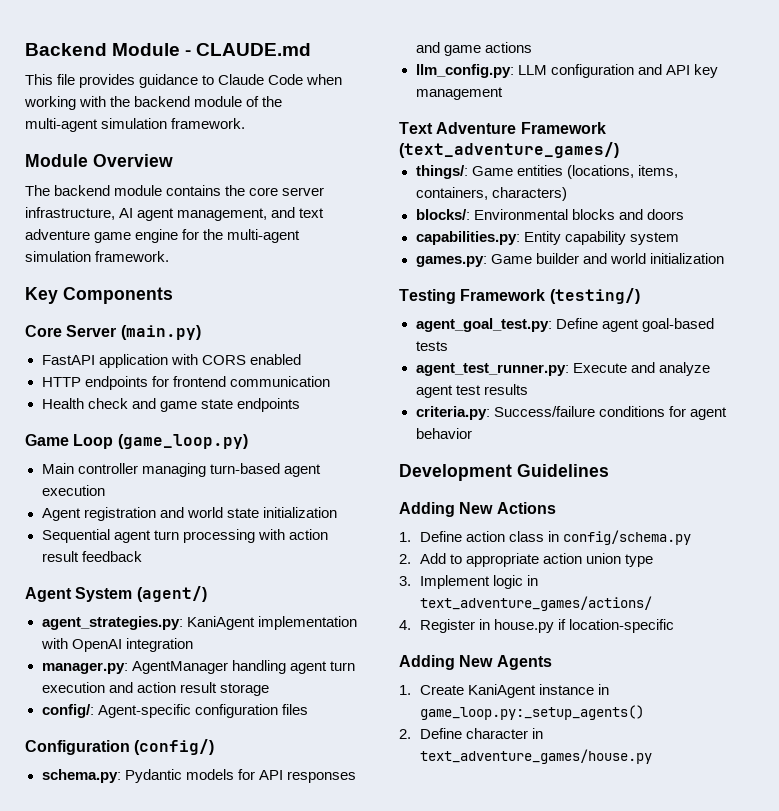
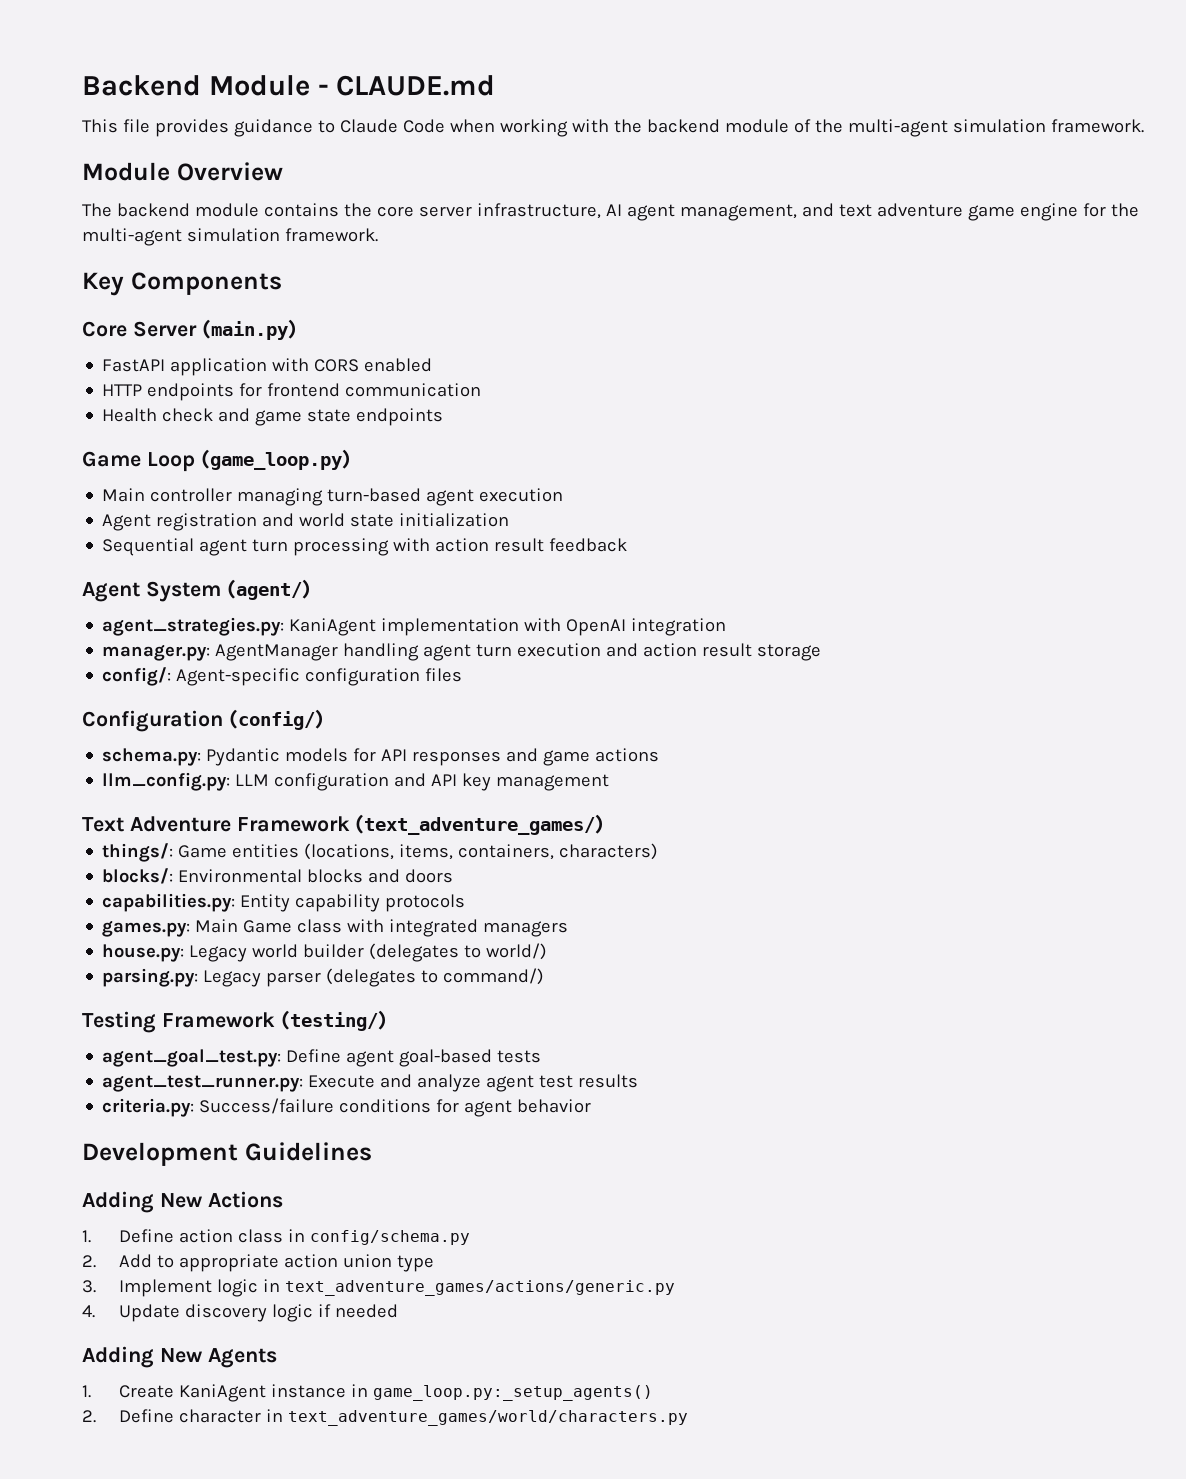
[629,232,679,245] system -> [385,894,466,912] protocols
[490,253,724,264] Game builder and world initialization -> [195,919,569,937] [102,943,548,962] [102,968,545,987] Main Game class with integrated managers // house.py: Legacy world builder (delegates to world/) // parsing.py: Legacy parser (delegates to command/)
[419,596,652,611] text_adventure_games/actions/ -> [284,1280,675,1296] text_adventure_games/actions/generic.py
[419,619,674,633] Register in house.py if location-specific -> [118,1304,398,1322] Update discovery logic if needed
[419,749,652,764] text_adventure_games/house.py -> [287,1410,688,1426] text_adventure_games/world/characters.py

